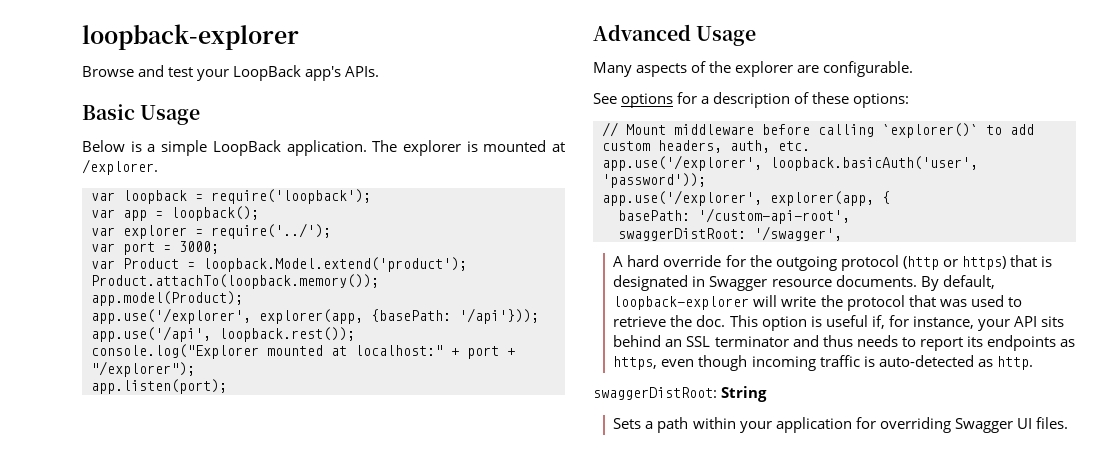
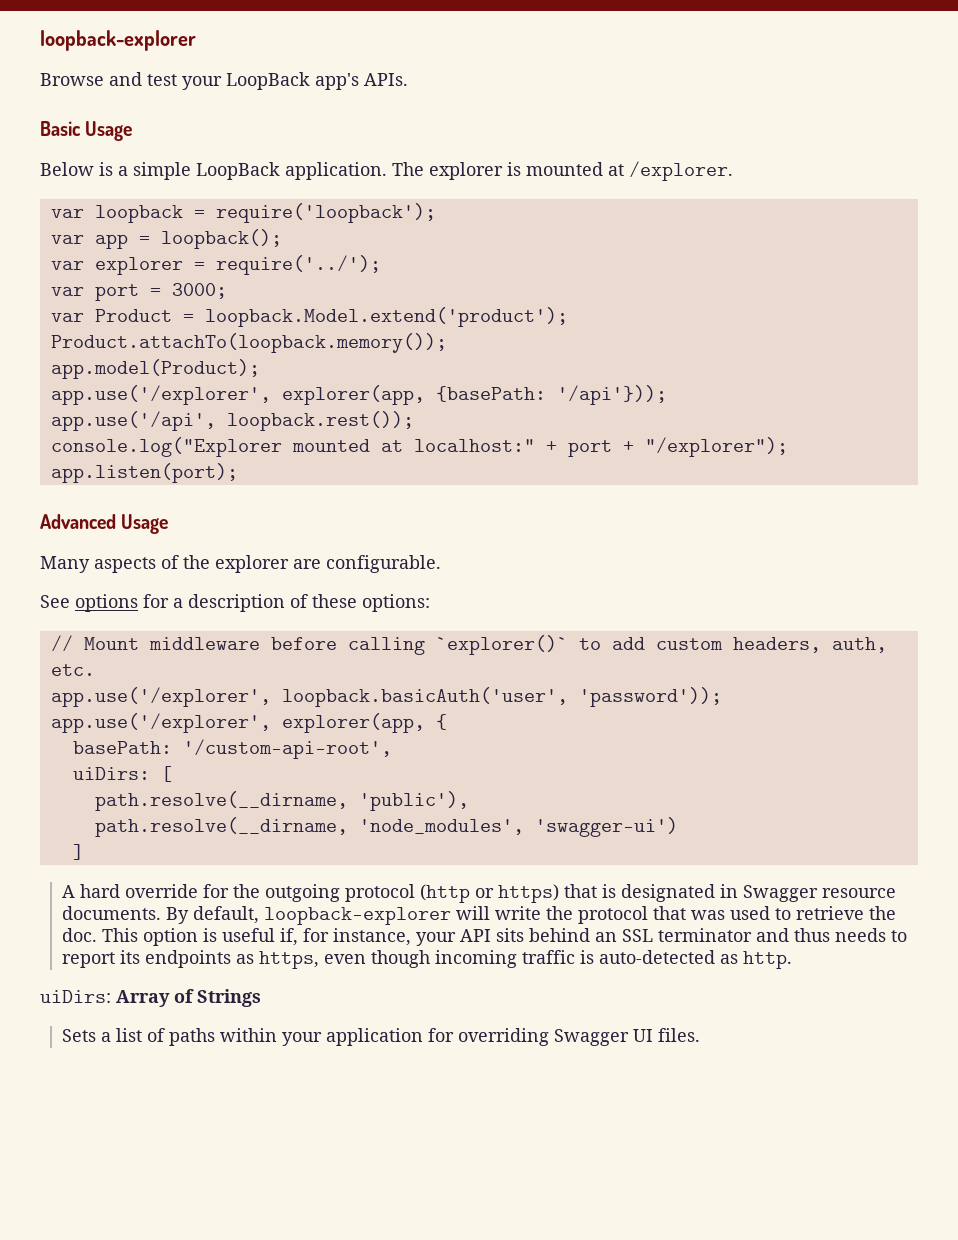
[618,226,842,241] swaggerDistRoot: '/swagger', -> [72,766,172,782] [94,791,469,811] [94,817,678,837] [72,844,84,860] uiDirs: [ // path.resolve(__dirname, 'public'), // path.resolve(__dirname, 'node_modules', 'swagger-ui') // ]
[593,386,768,402] swaggerDistRoot: String -> [40,989,261,1007] uiDirs: Array of Strings
[657,417,689,433] path -> [116,1028,216,1046] list of paths

